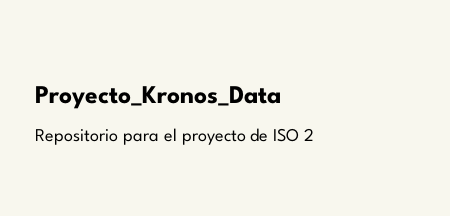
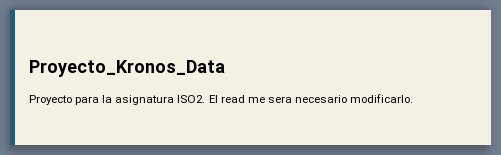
[35,128,315,145] Repositorio para el proyecto de ISO 2 -> [29,94,414,105] Proyecto para la asignatura ISO2. El read me sera necesario modificarlo.

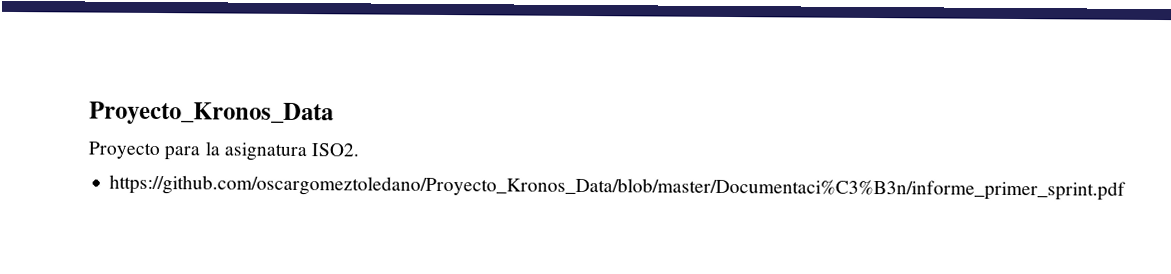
[208,94,414,103] El read me sera necesario modificarlo. -> [109,174,1127,201] // https://github.com/oscargomeztoledano/Proyecto_Kronos_Data/blob/master/Documentaci%C3%B3n/informe_primer_sprint.pdf

